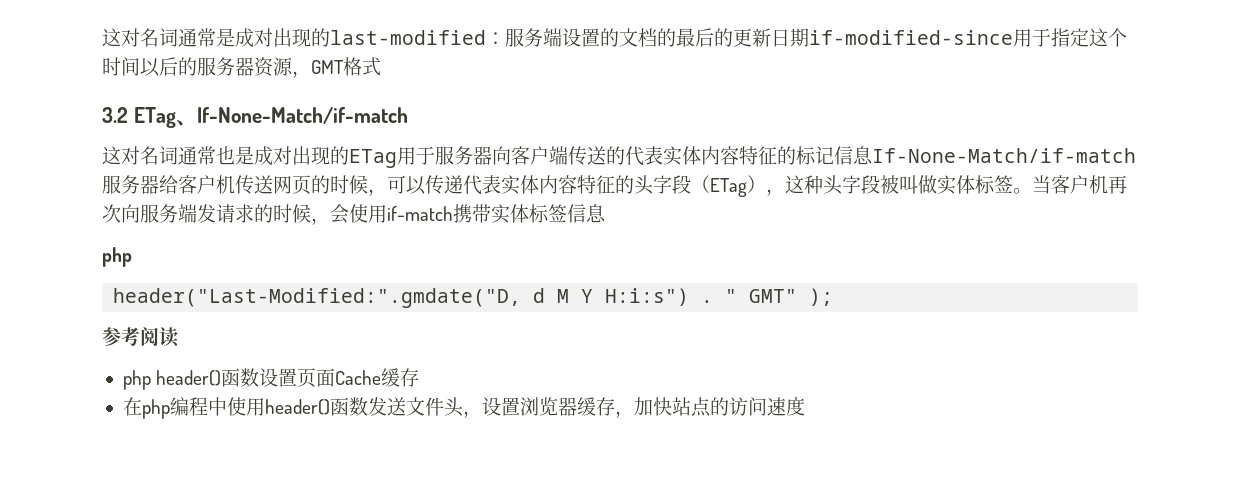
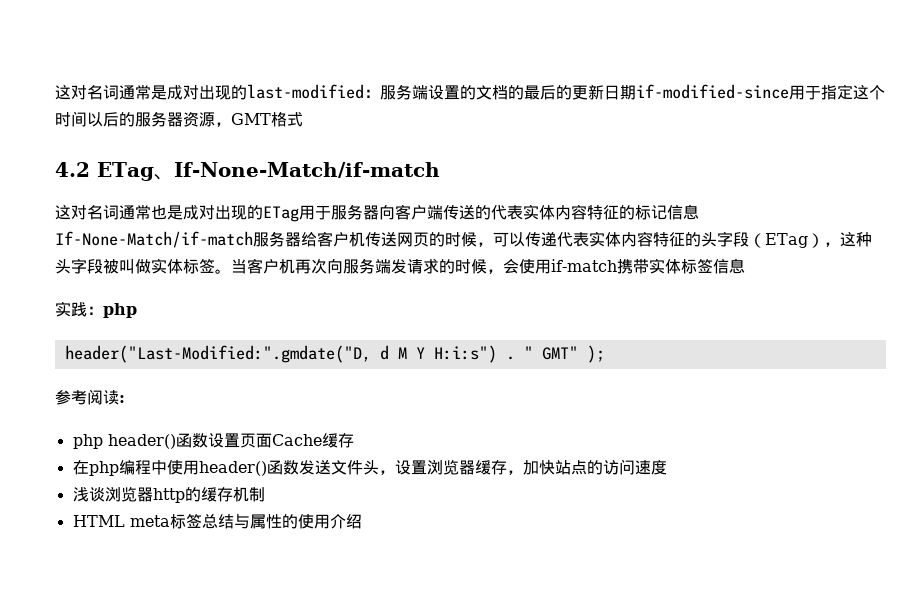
[102,107,128,123] 3.2 -> [55,162,90,177] 4.2
(606, 213) none -> [55,301,103,317] 实践：
(179, 337) none -> [119,395,125,403] :
(805, 406) none -> [72,486,265,503] [72,513,362,529] // 浅谈浏览器http的缓存机制 // HTML meta标签总结与属性的使用介绍

